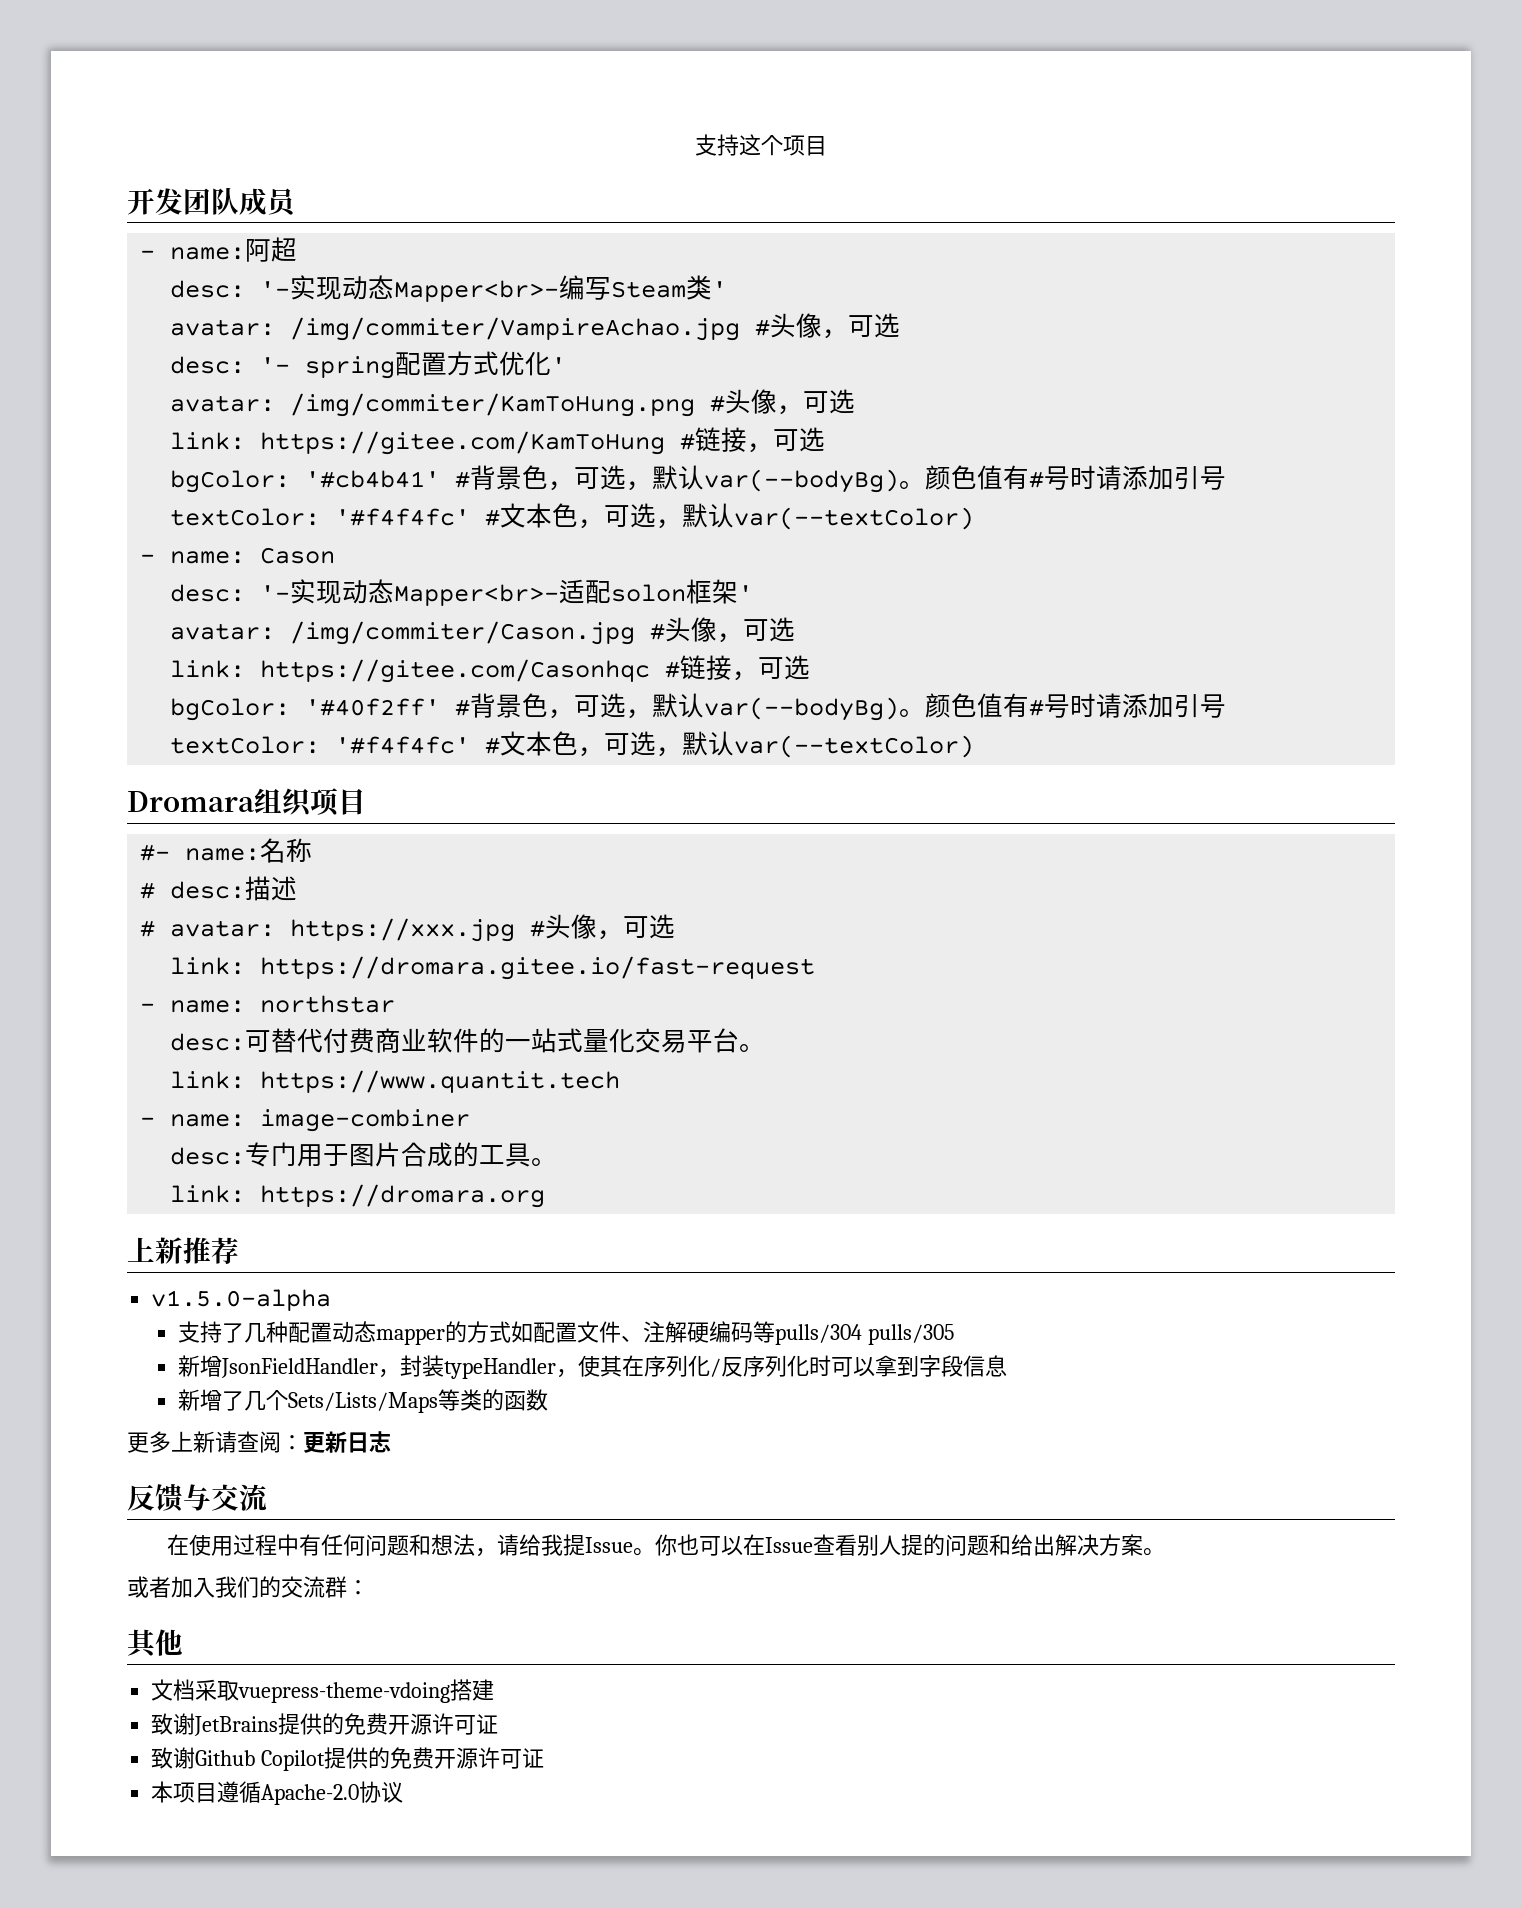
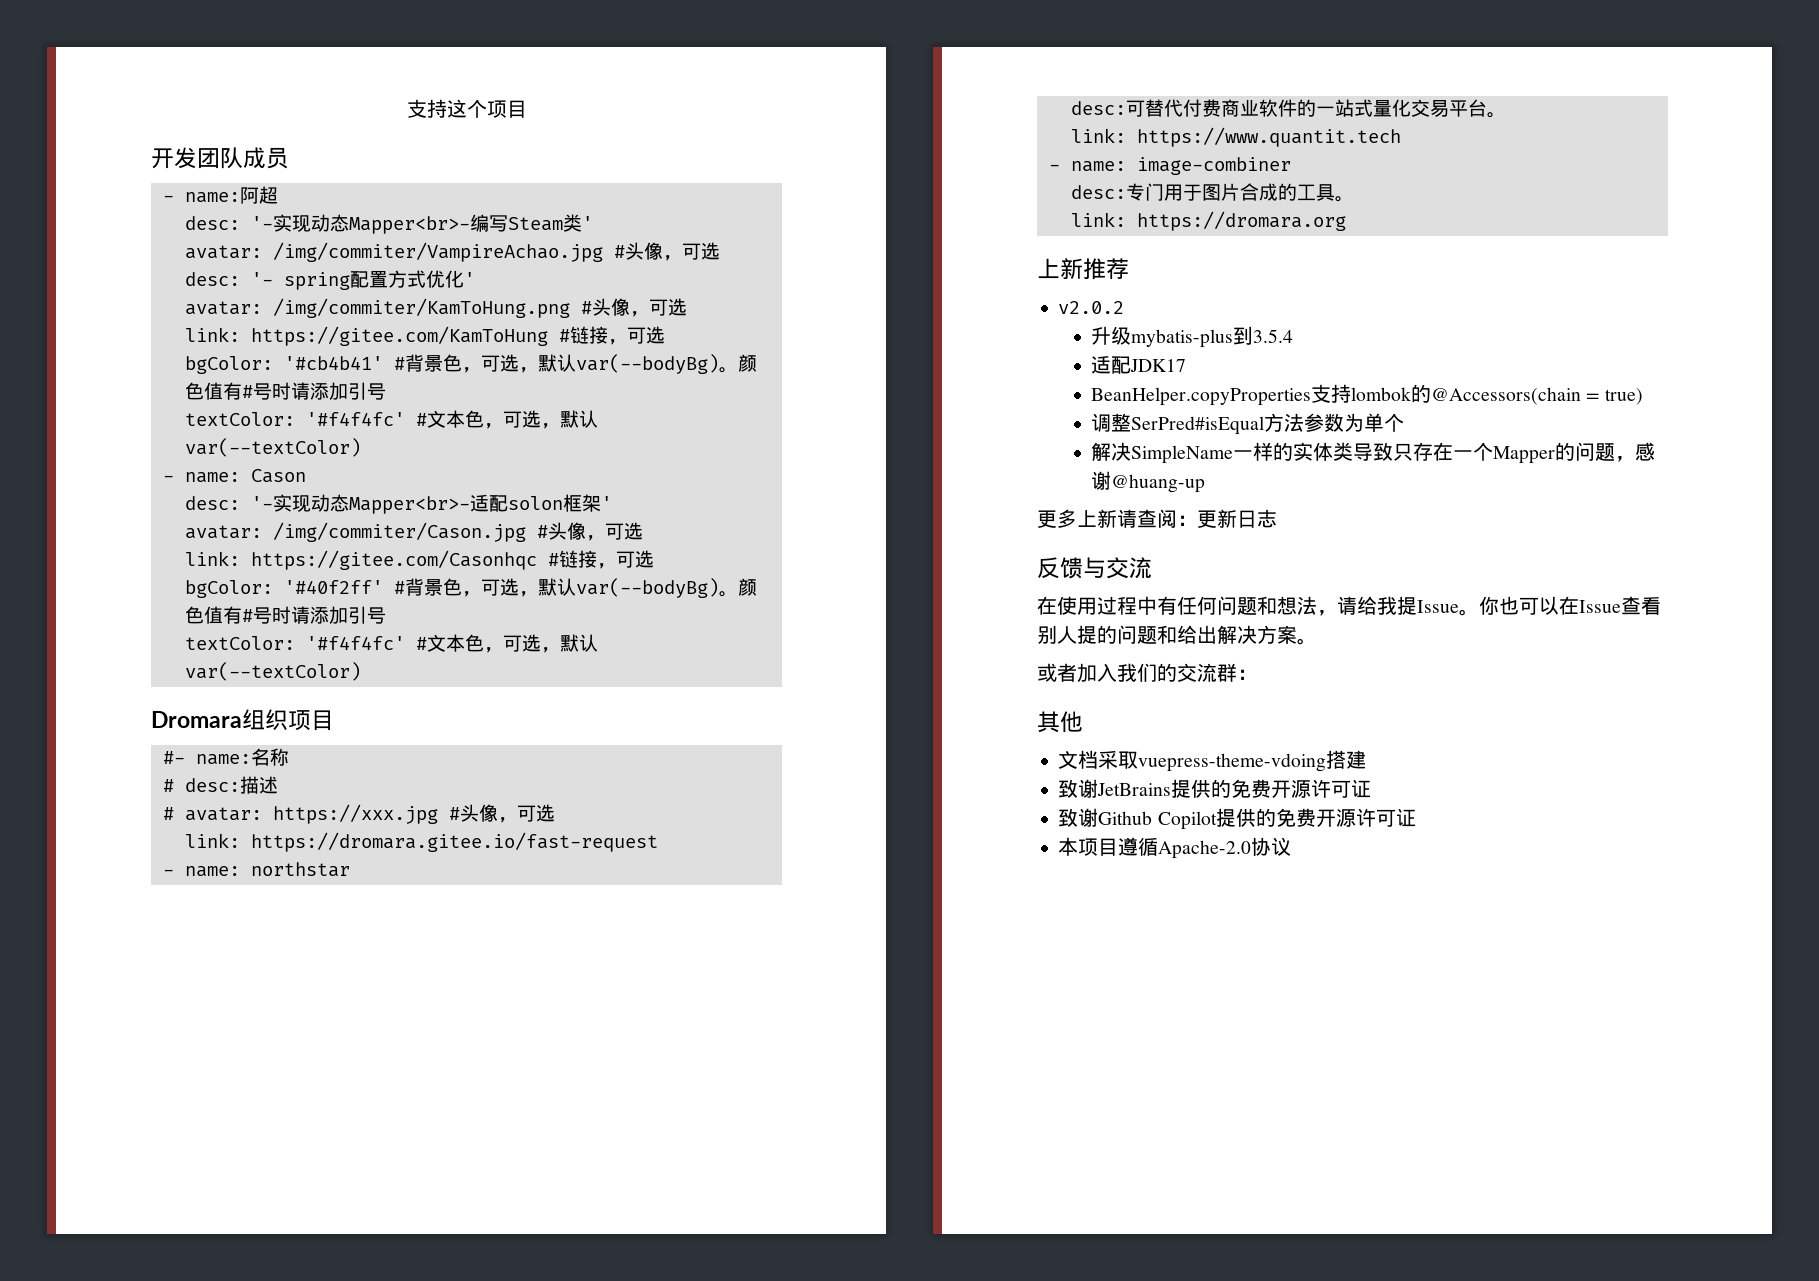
[151,1289,332,1311] [178,1321,954,1345] [178,1355,1008,1379] [178,1389,549,1413] v1.5.0-alpha // 支持了几种配置动态mapper的方式如配置文件、注解硬编码等pulls/304 pulls/305 // 新增JsonFieldHandler，封装typeHandler，使其在序列化/反序列化时可以拿到字段信息 // 新增了几个Sets/Lists/Maps等类的函数 -> [1058,301,1125,314] [1091,326,1294,348] [1091,356,1187,374] [1091,384,1643,406] [1091,413,1405,435] [1091,442,1656,464] [1091,471,1206,493] v2.0.2 // 升级mybatis-plus到3.5.4 // 适配JDK17 // BeanHelper.copyProperties支持lombok的@Accessors(chain = true) // 调整SerPred#isEqual方法参数为单个 // 解决SimpleName一样的实体类导致只存在一个Mapper的问题，感谢@huang-up

